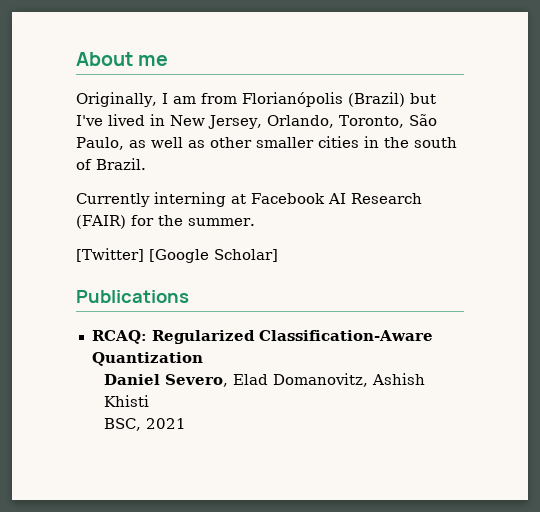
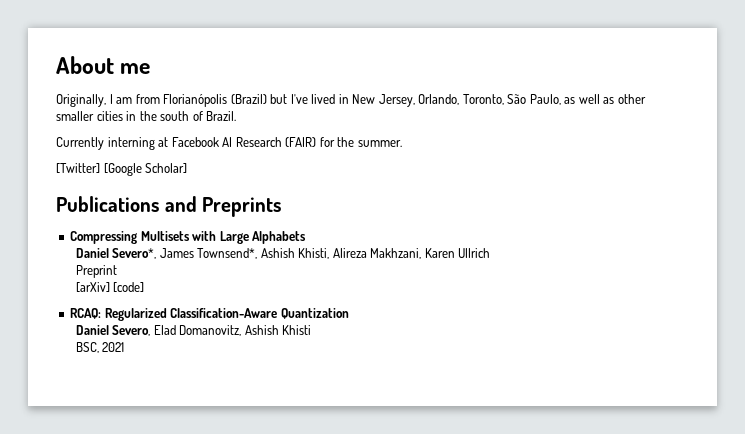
(189, 296) none -> [164,196,282,217] [70,231,307,244] [75,248,491,259] [75,265,117,278] [75,282,145,292] and Preprints // Compressing Multisets with Large Alphabets // Daniel Severo*, James Townsend*, Ashish Khisti, Alireza Makhzani, Karen Ullrich // Preprint // [arXiv] [code]

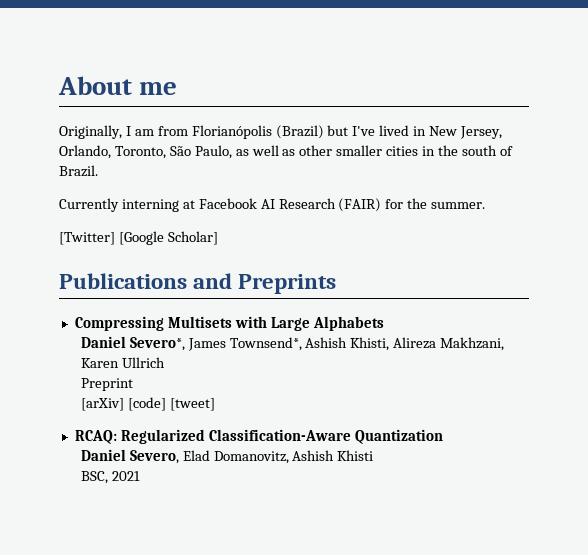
(145, 287) none -> [169,398,215,411] [tweet]

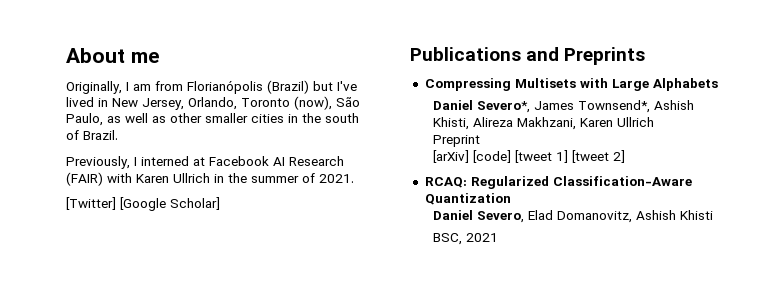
[114,146,166,159] Toronto, -> [241,96,332,110] Toronto (now),
[59,198,179,212] Currently interning -> [66,156,189,169] Previously, I interned
[385,198,486,209] for the summer. -> [107,173,354,183] with Karen Ullrich in the summer of 2021.
[169,398,215,411] [tweet] -> [515,150,626,163] [tweet 1] [tweet 2]

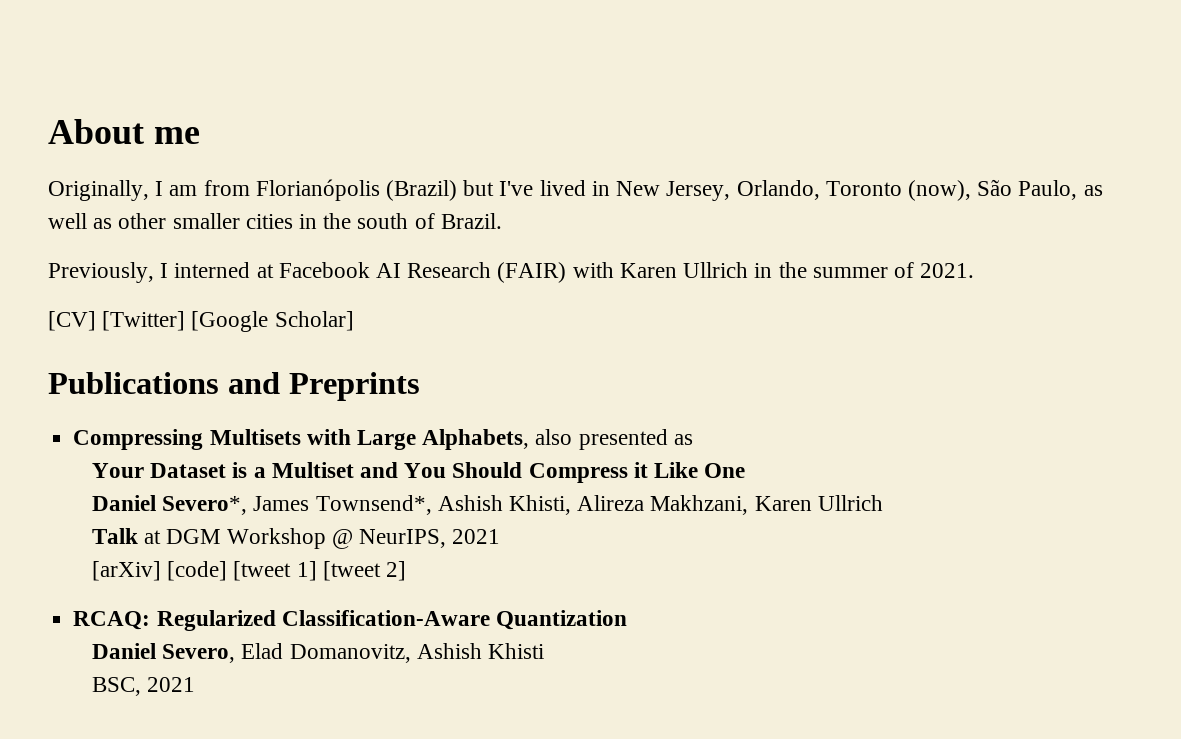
(354, 178) none -> [48,311,96,331] [CV]
[652,78,718,91] Alphabets -> [422,429,693,450] [91,462,746,483] Alphabets, also presented as // Your Dataset is a Multiset and You Should Compress it Like One
[433,135,481,147] Preprint -> [91,528,501,549] Talk at DGM Workshop @ NeurIPS, 2021

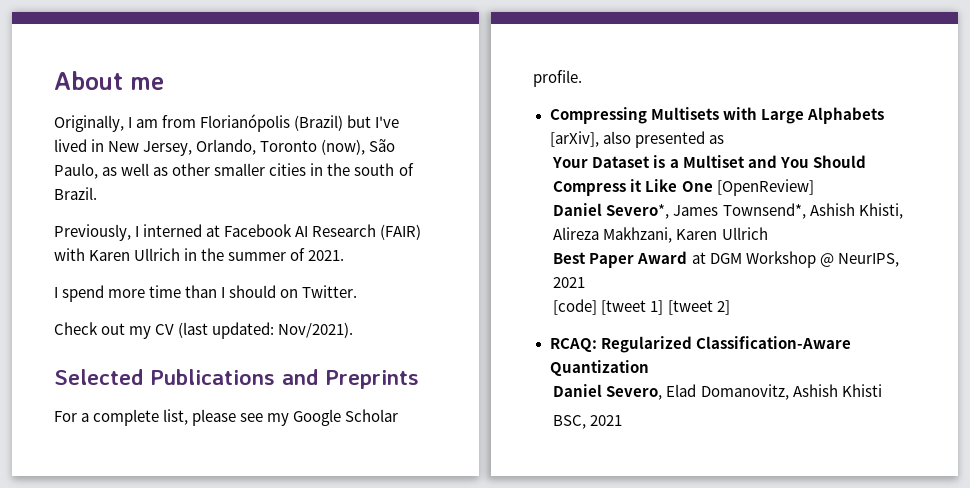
[48,311,354,332] [48,372,420,401] [CV] [Twitter] [Google Scholar] // Publications and Preprints -> [54,285,358,302] [54,322,354,339] [54,369,419,389] [54,409,399,426] [533,70,582,87] I spend more time than I should on Twitter. // Check out my CV (last updated: Nov/2021). // Selected Publications and Preprints // For a complete list, please see my Google Scholar profile.
[422,429,530,450] Alphabets, -> [806,107,884,124] [549,131,599,147] Alphabets [arXiv],
(746, 470) none -> [716,179,814,196] [OpenReview]
[91,528,138,544] Talk -> [553,251,688,268] Best Paper Award
[91,561,161,581] [arXiv] -> (586, 282) none

